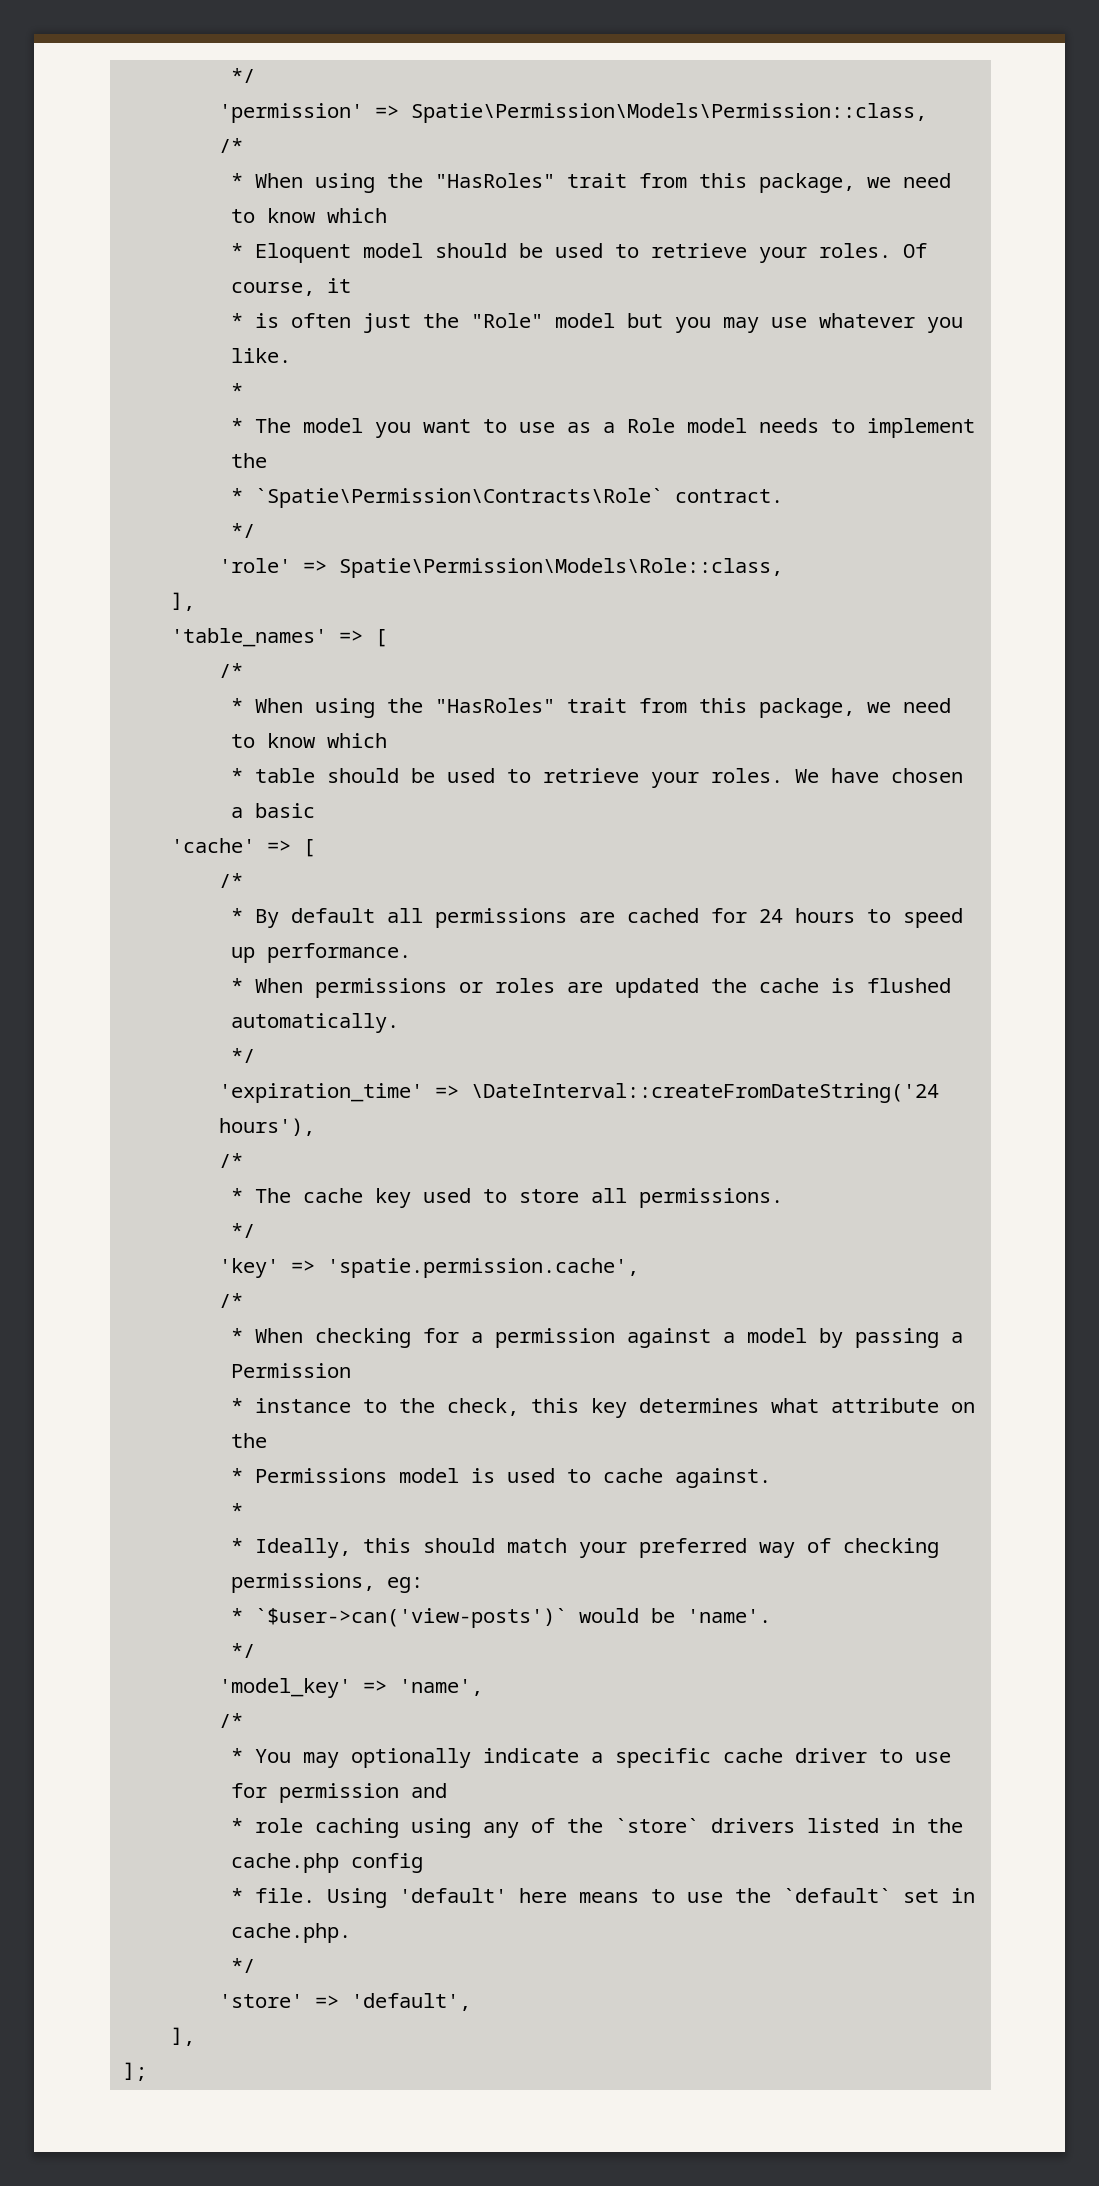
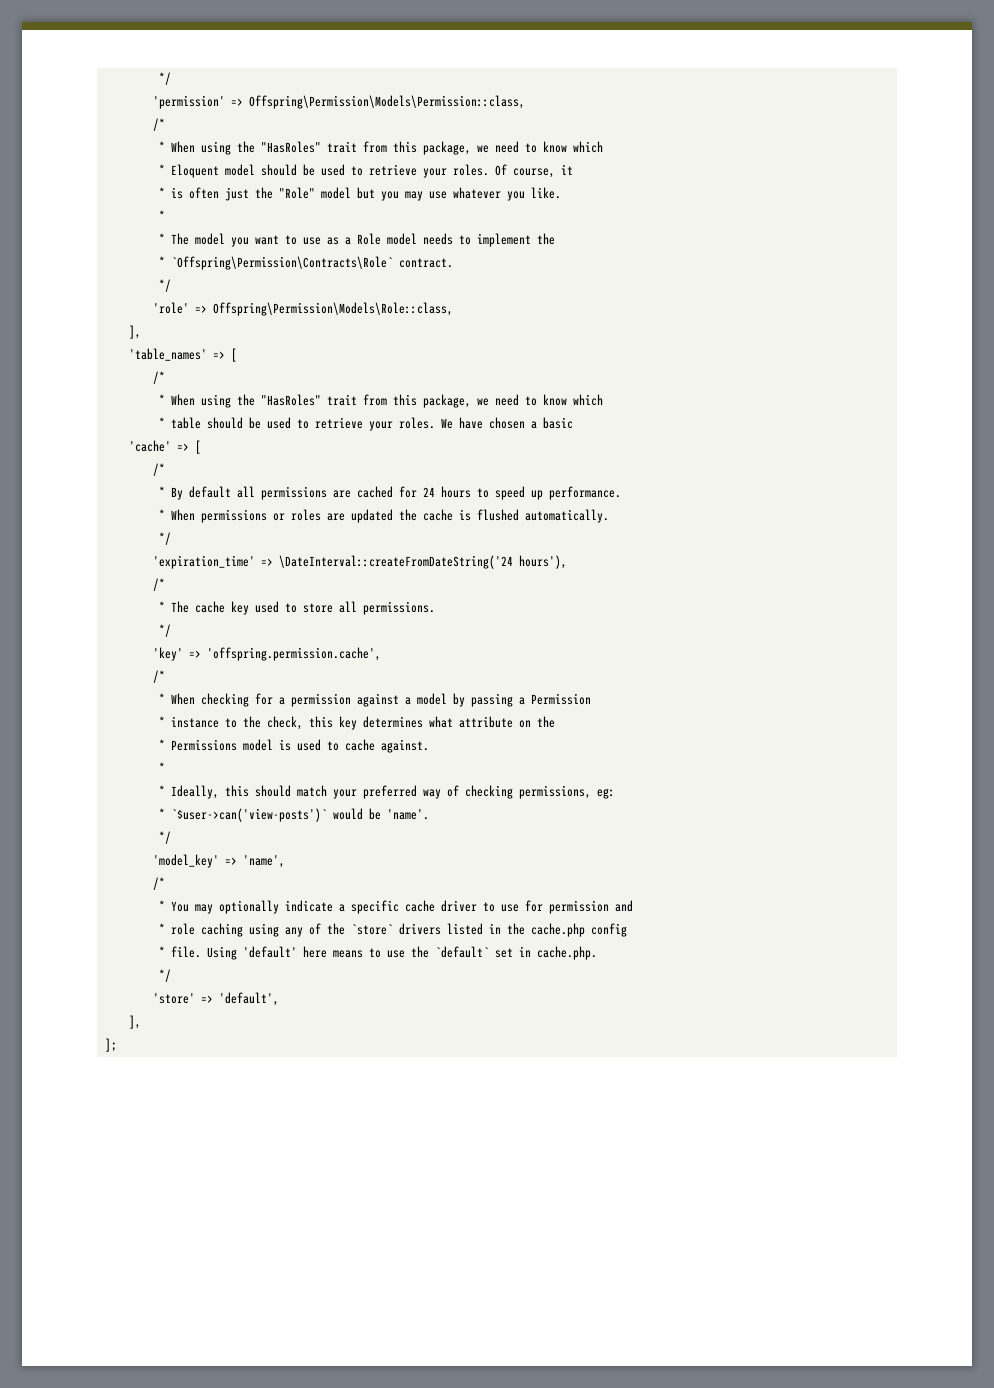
[410,103,927,123] Spatie\Permission\Models\Permission::class, -> [249,95,526,109] Offspring\Permission\Models\Permission::class,
[254,488,663,508] `Spatie\Permission\Contracts\Role` -> [171,256,394,270] `Offspring\Permission\Contracts\Role`
[338,558,783,578] Spatie\Permission\Models\Role::class, -> [213,302,454,316] Offspring\Permission\Models\Role::class,
[326,1258,639,1278] 'spatie.permission.cache', -> [207,647,382,661] 'offspring.permission.cache',

